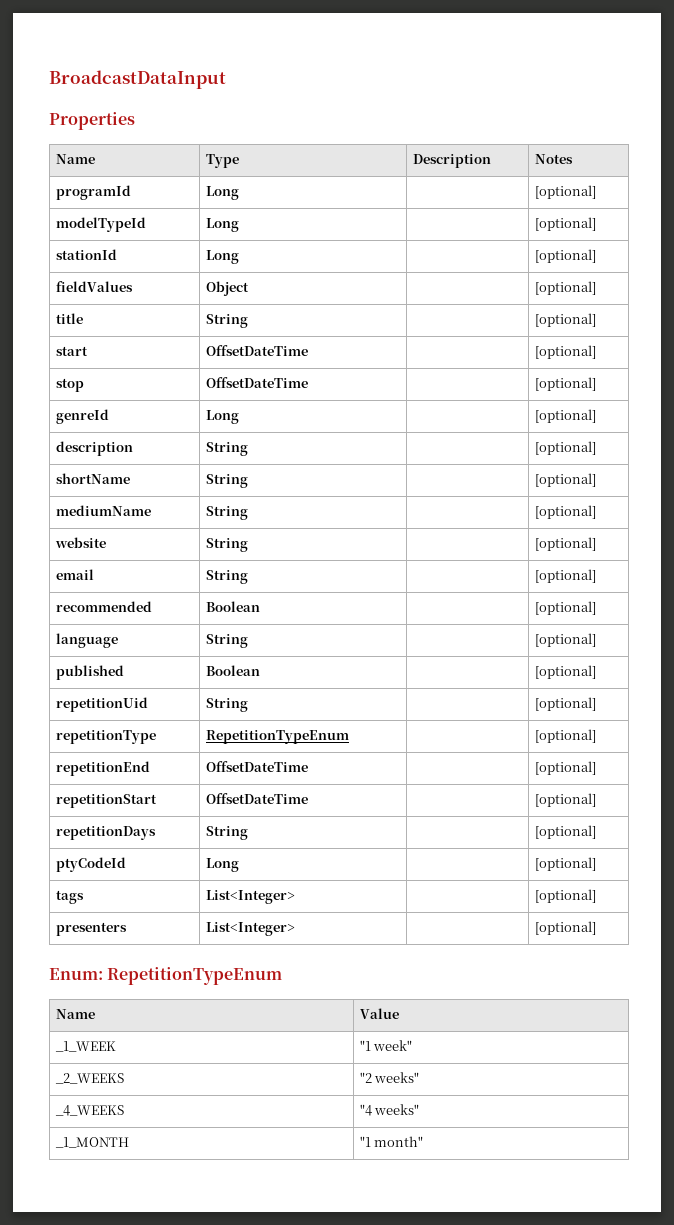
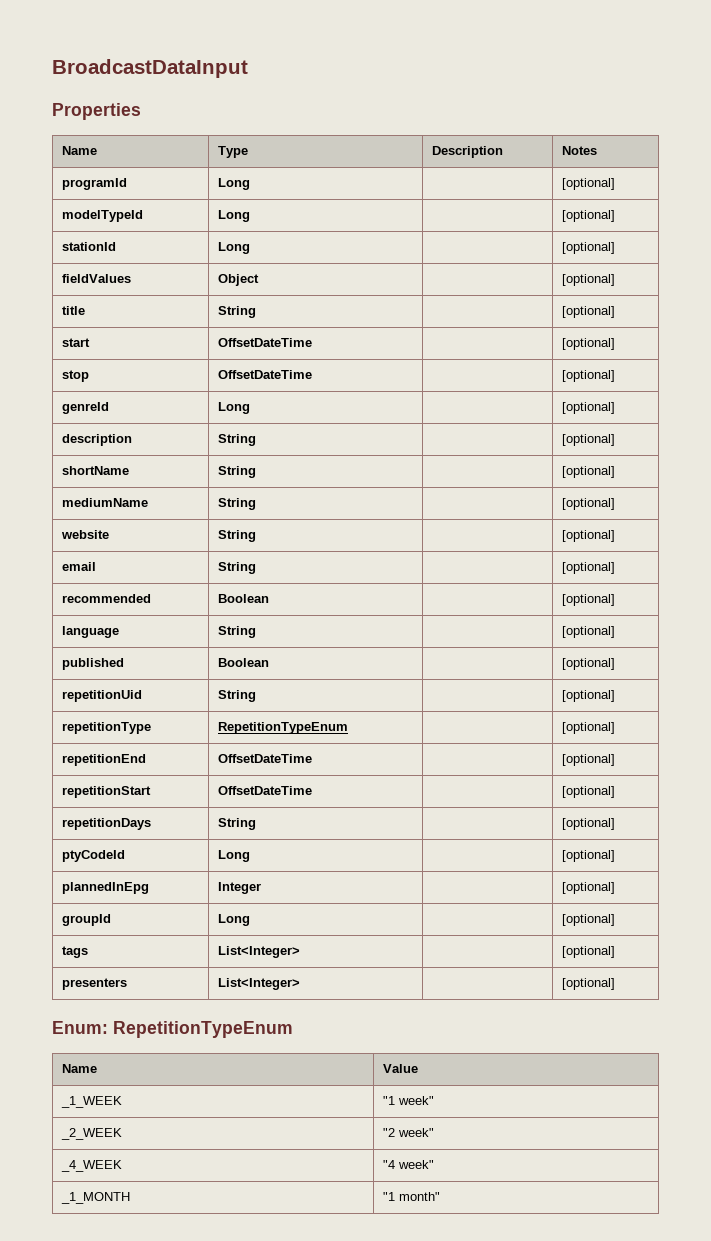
(596, 864) none -> [62,882,150,894] [218,882,262,894] [562,882,616,894] [62,914,112,926] [218,914,251,926] [562,914,616,926] // plannedInEpg | Integer | | [optional] // groupId | Long | | [optional]
[54,1073,124,1084] _2_WEEKS -> [61,1128,123,1140] _2_WEEK
[374,1072,420,1083] [54,1105,124,1116] weeks" // _4_WEEKS -> [398,1128,435,1137] [61,1160,123,1172] week" // _4_WEEK
[374,1104,420,1115] weeks" -> [398,1160,435,1169] week"

